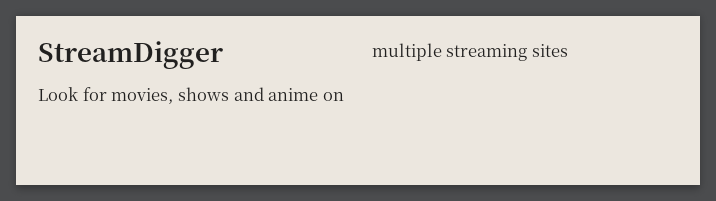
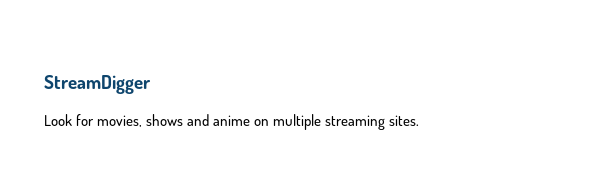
[531,44,568,57] sites -> [389,115,420,126] sites.

